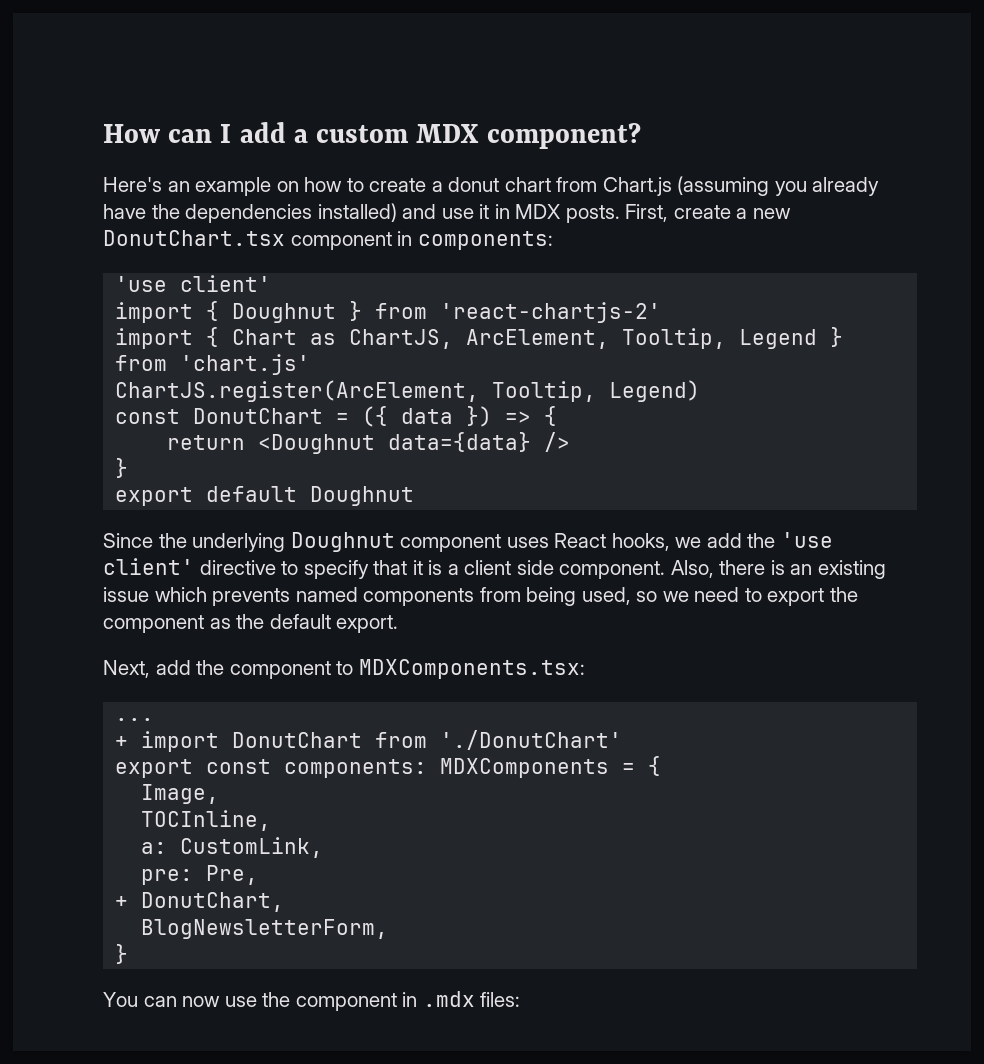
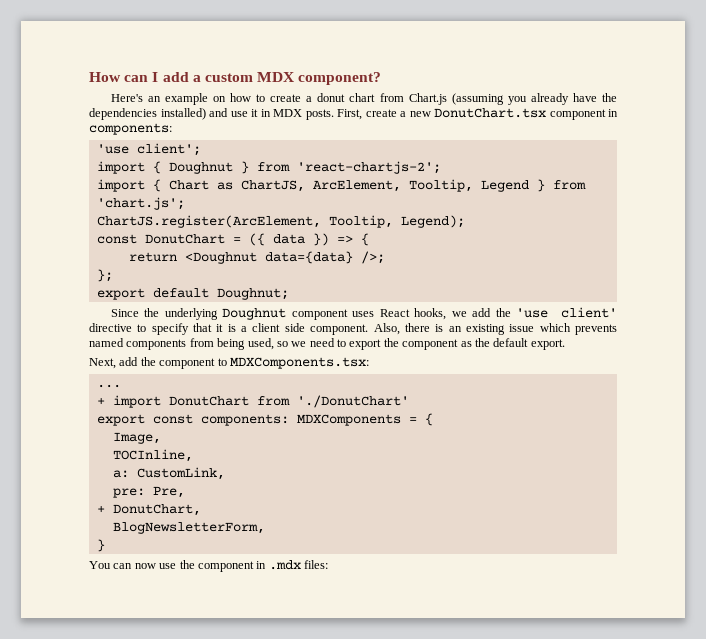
[180,275,272,292] client' -> [136,143,201,156] client';
[440,302,662,323] 'react-chartjs-2' -> [296,161,441,174] 'react-chartjs-2';
[180,354,311,375] 'chart.js' -> [96,197,185,210] 'chart.js';
[609,380,701,402] Legend) -> [400,215,465,228] Legend);
[544,432,571,452] [115,458,129,478] /> // } -> [360,251,385,264] [96,269,113,282] />; // };
[310,486,415,506] Doughnut -> [216,288,289,300] Doughnut;

